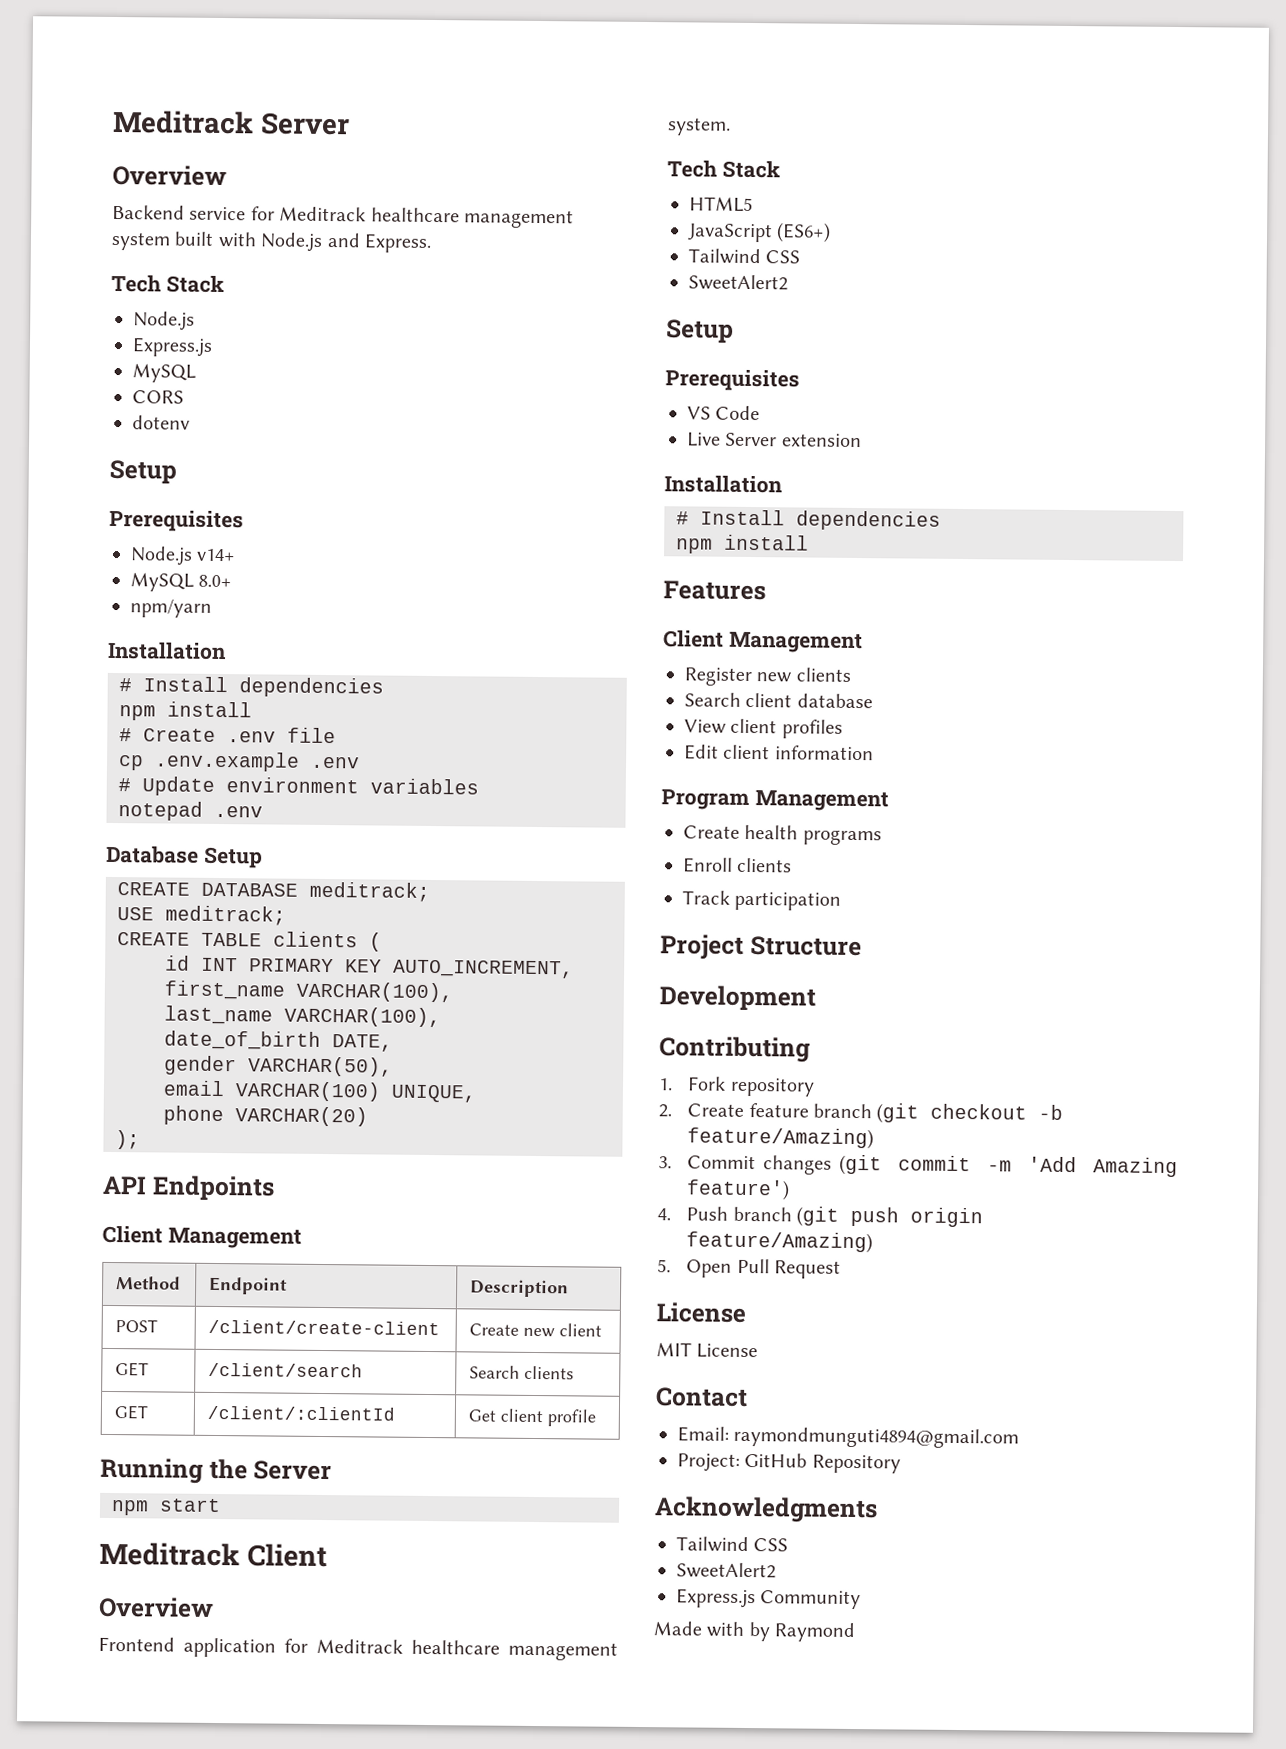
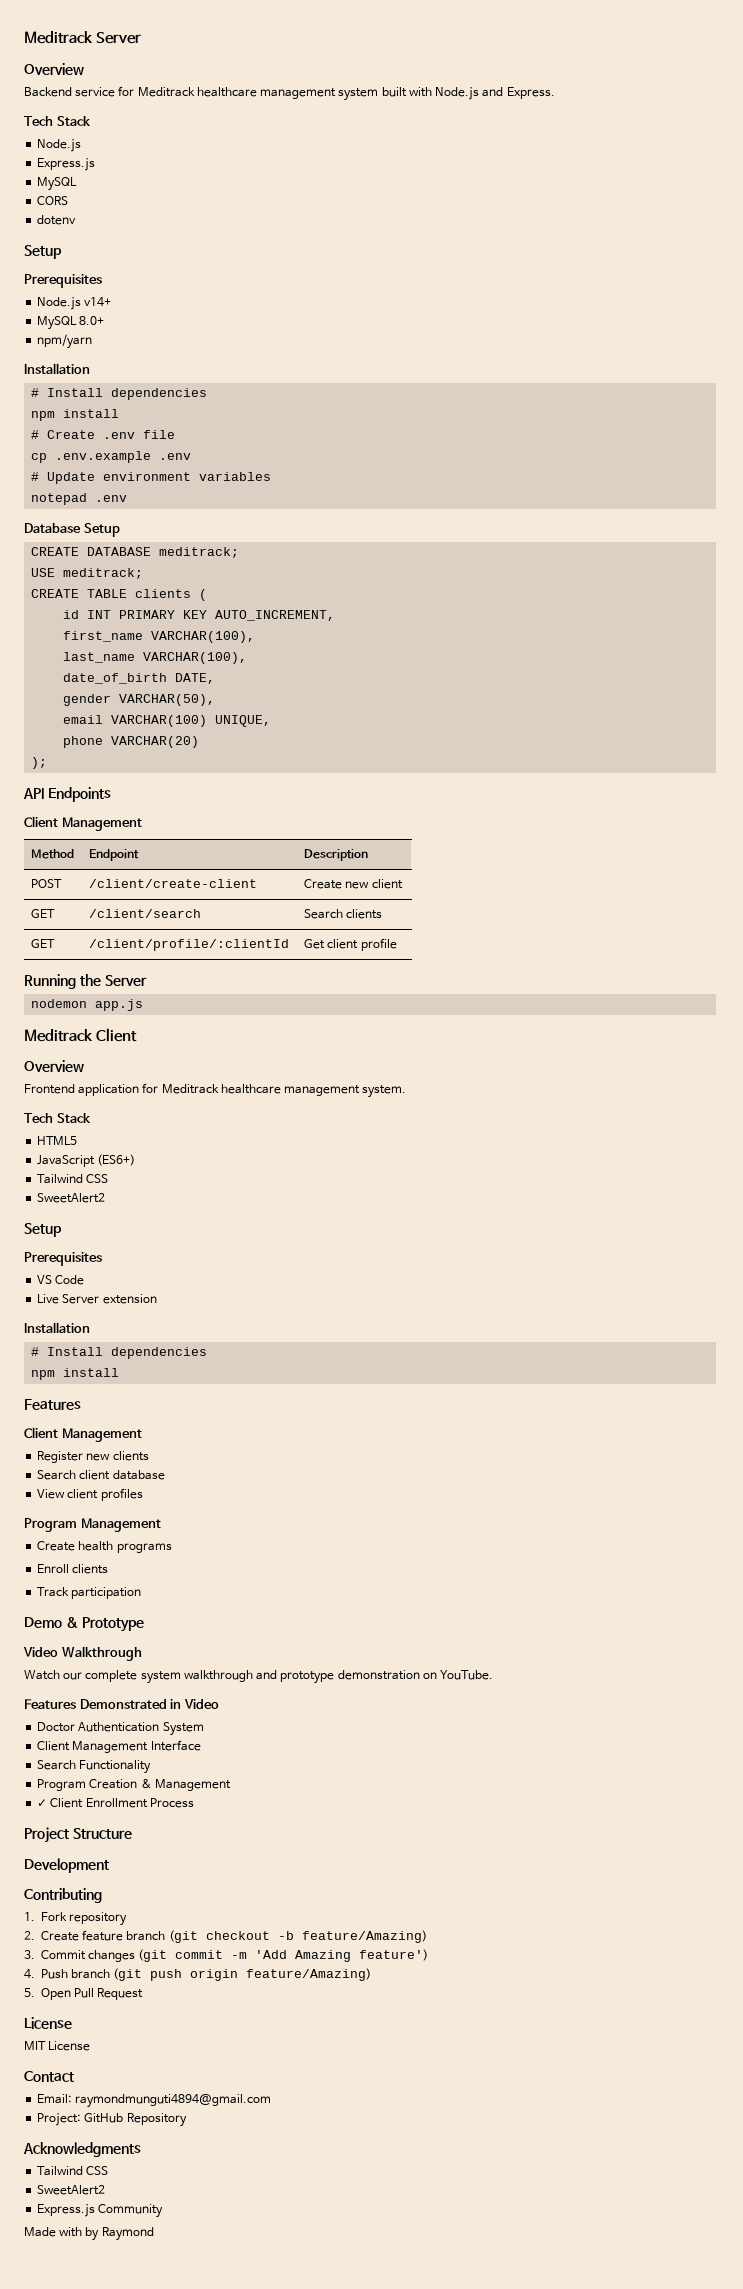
[207,1405,396,1421] /client/:clientId -> [89,939,290,951] /client/profile/:clientId
[111,1498,221,1516] npm start -> [31,999,144,1011] nodemon app.js
[684,744,874,761] // Edit client information -> (143, 1494) none
(842, 901) none -> [24,1617,144,1632] [23,1646,142,1661] [24,1670,494,1684] [24,1699,219,1709] [37,1722,204,1736] [37,1740,201,1753] [37,1760,152,1774] [37,1779,231,1791] [37,1798,194,1808] // Demo & Prototype // Video Walkthrough // Watch our complete system walkthrough and prototype demonstration on YouTube. // Features Demonstrated in Video // Doctor Authentication System // Client Management Interface // Search Functionality // Program Creation & Management // ✓ Client Enrollment Process

